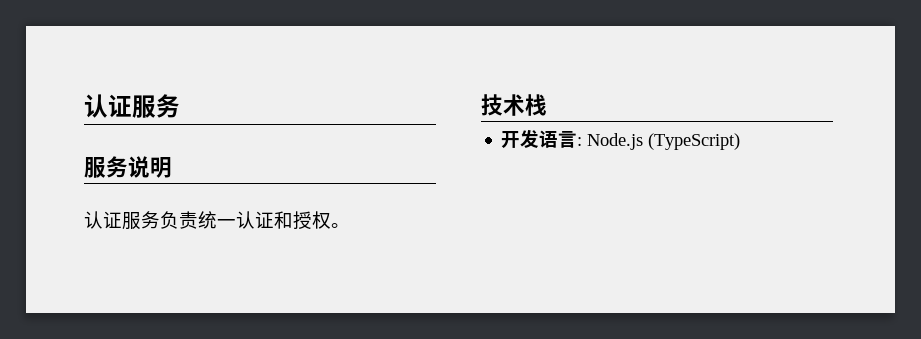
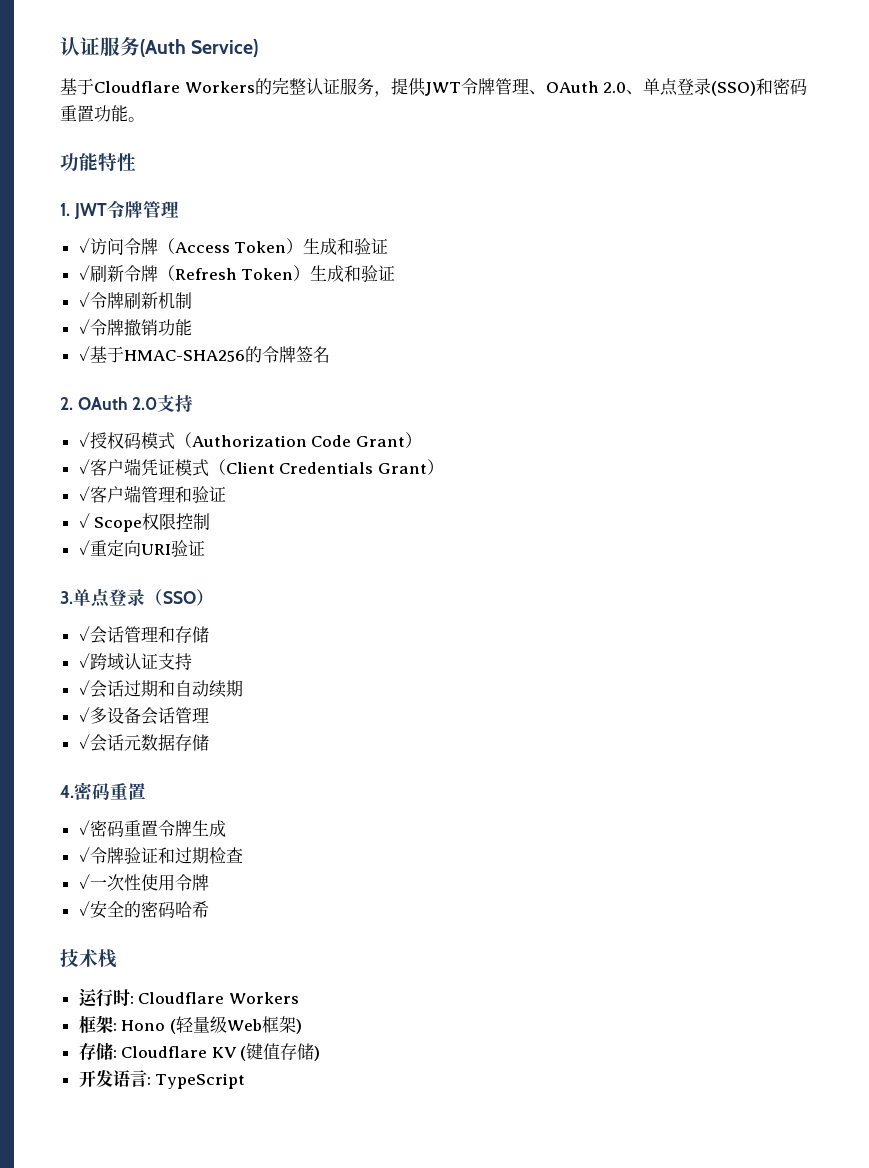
[84,94,180,118] [84,156,172,178] [84,211,350,230] [481,94,547,116] 认证服务 // 服务说明 // 认证服务负责统一认证和授权。 // 技术栈 -> [60,37,259,57] [60,78,808,97] [60,105,145,122] [60,153,136,172] [60,200,179,219] [78,238,389,255] [78,265,396,282] [78,292,192,309] [78,319,192,336] [78,346,330,363] [60,394,194,412] [78,432,422,450] [78,458,444,477] [78,485,226,503] [78,513,211,532] [78,540,205,557] [60,588,214,608] [78,626,209,644] [78,653,192,671] [78,680,243,698] [78,707,209,725] [78,734,209,752] [60,782,146,800] [78,820,226,837] [78,847,243,864] [78,874,209,891] [78,901,209,919] [60,949,117,968] [78,988,299,1007] [78,1015,302,1034] [78,1042,321,1061] 认证服务(Auth Service) // 基于Cloudflare Workers的完整认证服务，提供JWT令牌管理、OAuth 2.0、单点登录(SSO)和密码重置功能。 // 功能特性 // 1. JWT令牌管理 // ✓访问令牌（Access Token）生成和验证 // ✓刷新令牌（Refresh Token）生成和验证 // ✓令牌刷新机制 // ✓令牌撤销功能 // ✓基于HMAC-SHA256的令牌签名 // 2. OAuth 2.0支持 // ✓授权码模式（Authorization Code Grant） // ✓客户端凭证模式（Client Credentials Grant） // ✓客户端管理和验证 // ✓ Scope权限控制 // ✓重定向URI验证 // 3.单点登录（SSO） // ✓会话管理和存储 // ✓跨域认证支持 // ✓会话过期和自动续期 // ✓多设备会话管理 // ✓会话元数据存储 // 4.密码重置 // ✓密码重置令牌生成 // ✓令牌验证和过期检查 // ✓一次性使用令牌 // ✓安全的密码哈希 // 技术栈 // 运行时: Cloudflare Workers // 框架: Hono (轻量级Web框架) // 存储: Cloudflare KV (键值存储)
[587,133,741,150] Node.js (TypeScript) -> [155,1073,246,1089] TypeScript

